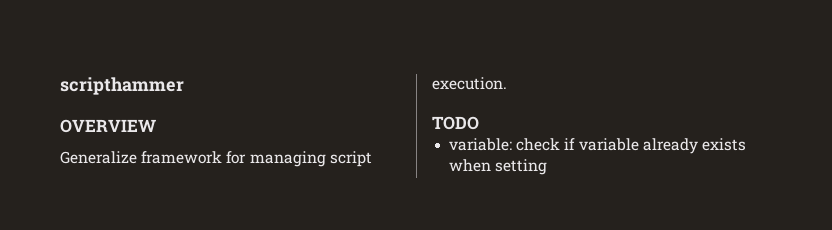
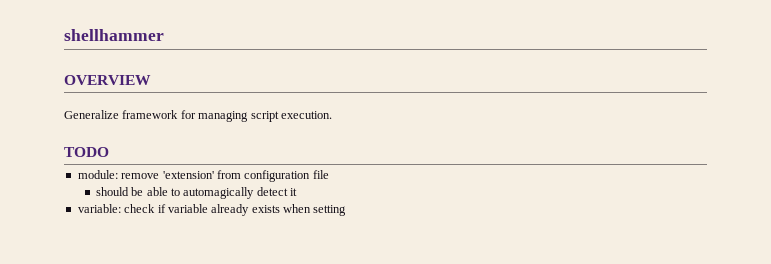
[60,77,184,95] scripthammer -> [64,29,164,41] shellhammer
(479, 123) none -> [77,170,329,182] [95,187,298,199] // module: remove 'extension' from configuration file // should be able to automagically detect it

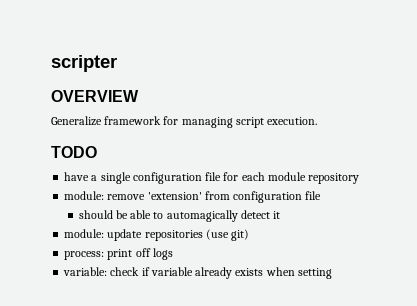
[64,29,164,41] shellhammer -> [51,55,117,72] scripter
(109, 152) none -> [64,172,360,184] // have a single configuration file for each module repository
(298, 192) none -> [64,229,250,241] [64,248,173,260] // module: update repositories (use git) // process: print off logs

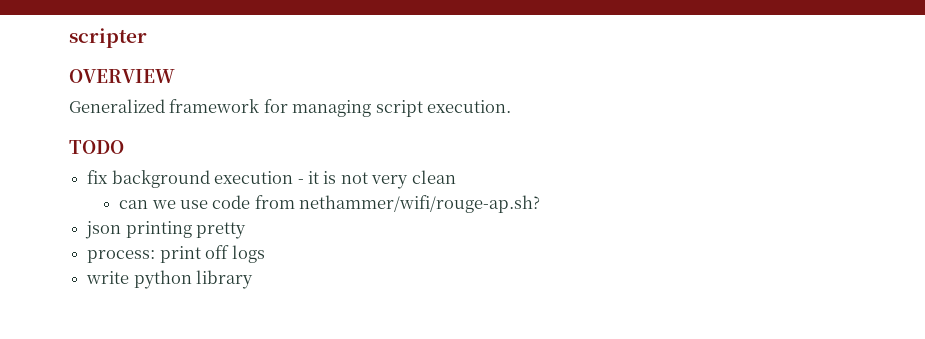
[51,116,102,126] Generalize -> [69,99,165,113] Generalized
[64,172,360,184] [64,191,322,203] [78,210,281,222] [64,229,250,241] [64,248,173,260] [63,267,332,279] have a single configuration file for each module repository // module: remove 'extension' from configuration file // should be able to automagically detect it // module: update repositories (use git) // process: print off logs // variable: check if variable already exists when setting -> [87,170,456,189] [119,195,541,213] [85,221,247,239] [87,245,265,263] [86,270,254,289] fix background execution - it is not very clean // can we use code from nethammer/wifi/rouge-ap.sh? // json printing pretty // process: print off logs // write python library

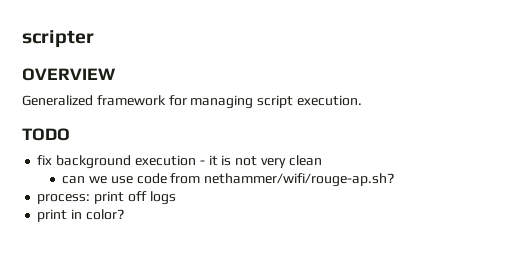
[85,221,247,239] // json printing pretty -> (395, 180) none
[86,270,254,289] write python library -> [37,209,124,222] print in color?

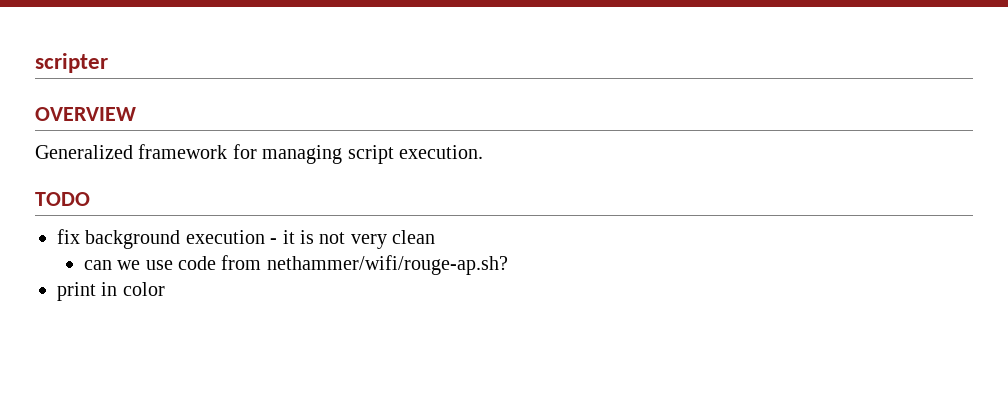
[37,191,176,205] // process: print off logs -> (508, 265) none
[85,209,124,220] color? -> [122,282,165,296] color

